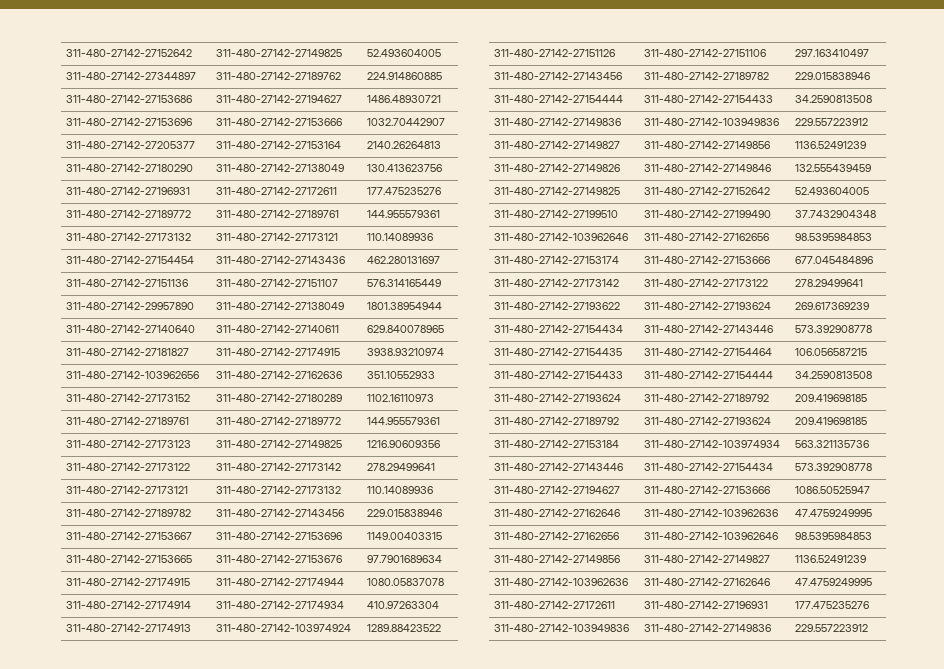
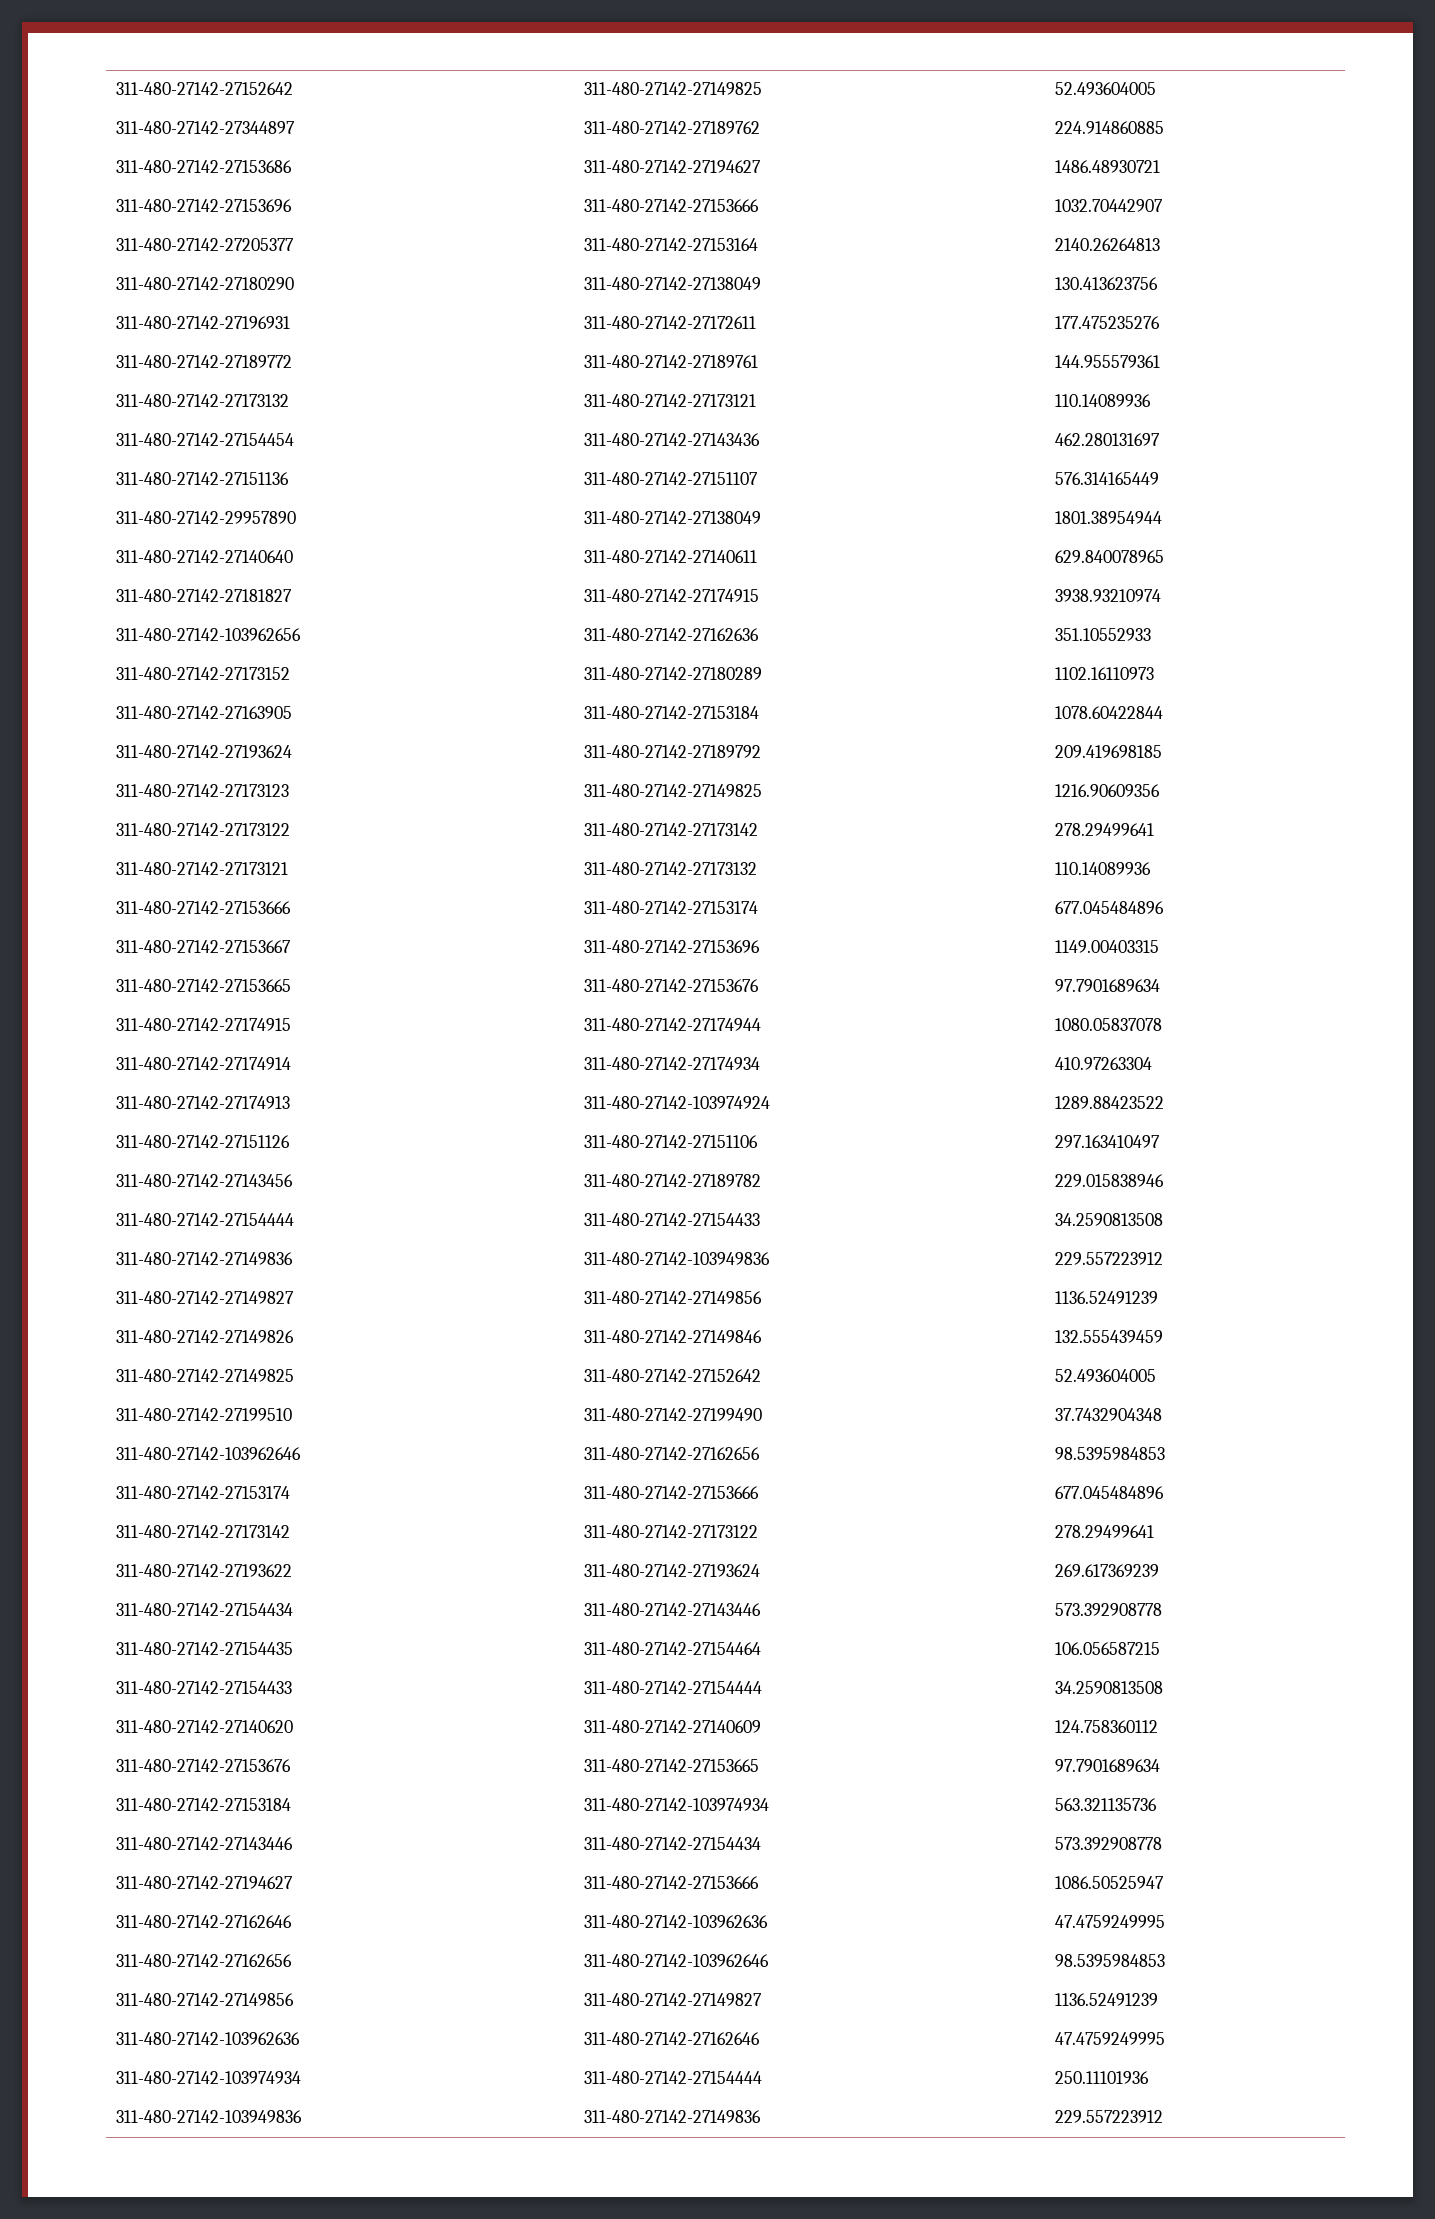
[66,417,190,425] [216,417,342,425] [367,417,441,425] 311-480-27142-27189761 | 311-480-27142-27189772 | 144.955579361 -> [116,706,293,719] [584,706,760,719] [1055,706,1164,719] [116,745,293,758] [584,745,762,758] [1055,745,1163,758] 311-480-27142-27163905 | 311-480-27142-27153184 | 1078.60422844 // 311-480-27142-27193624 | 311-480-27142-27189792 | 209.419698185
[66,509,192,517] [216,509,345,517] [367,509,443,517] 311-480-27142-27189782 | 311-480-27142-27143456 | 229.015838946 -> [116,901,292,914] [584,901,759,914] [1055,901,1165,914] 311-480-27142-27153666 | 311-480-27142-27153174 | 677.045484896
[494,394,622,402] [644,394,770,402] [795,394,868,402] [494,417,620,425] [644,417,772,425] [795,417,868,425] 311-480-27142-27193624 | 311-480-27142-27189792 | 209.419698185 // 311-480-27142-27189792 | 311-480-27142-27193624 | 209.419698185 -> [116,1720,294,1733] [584,1720,762,1733] [1055,1720,1159,1733] [116,1759,292,1772] [584,1759,760,1772] [1055,1759,1161,1772] 311-480-27142-27140620 | 311-480-27142-27140609 | 124.758360112 // 311-480-27142-27153676 | 311-480-27142-27153665 | 97.7901689634
[494,601,616,609] [644,601,769,609] [795,601,870,609] 311-480-27142-27172611 | 311-480-27142-27196931 | 177.475235276 -> [116,2071,302,2084] [584,2071,763,2084] [1055,2071,1150,2084] 311-480-27142-103974934 | 311-480-27142-27154444 | 250.11101936

